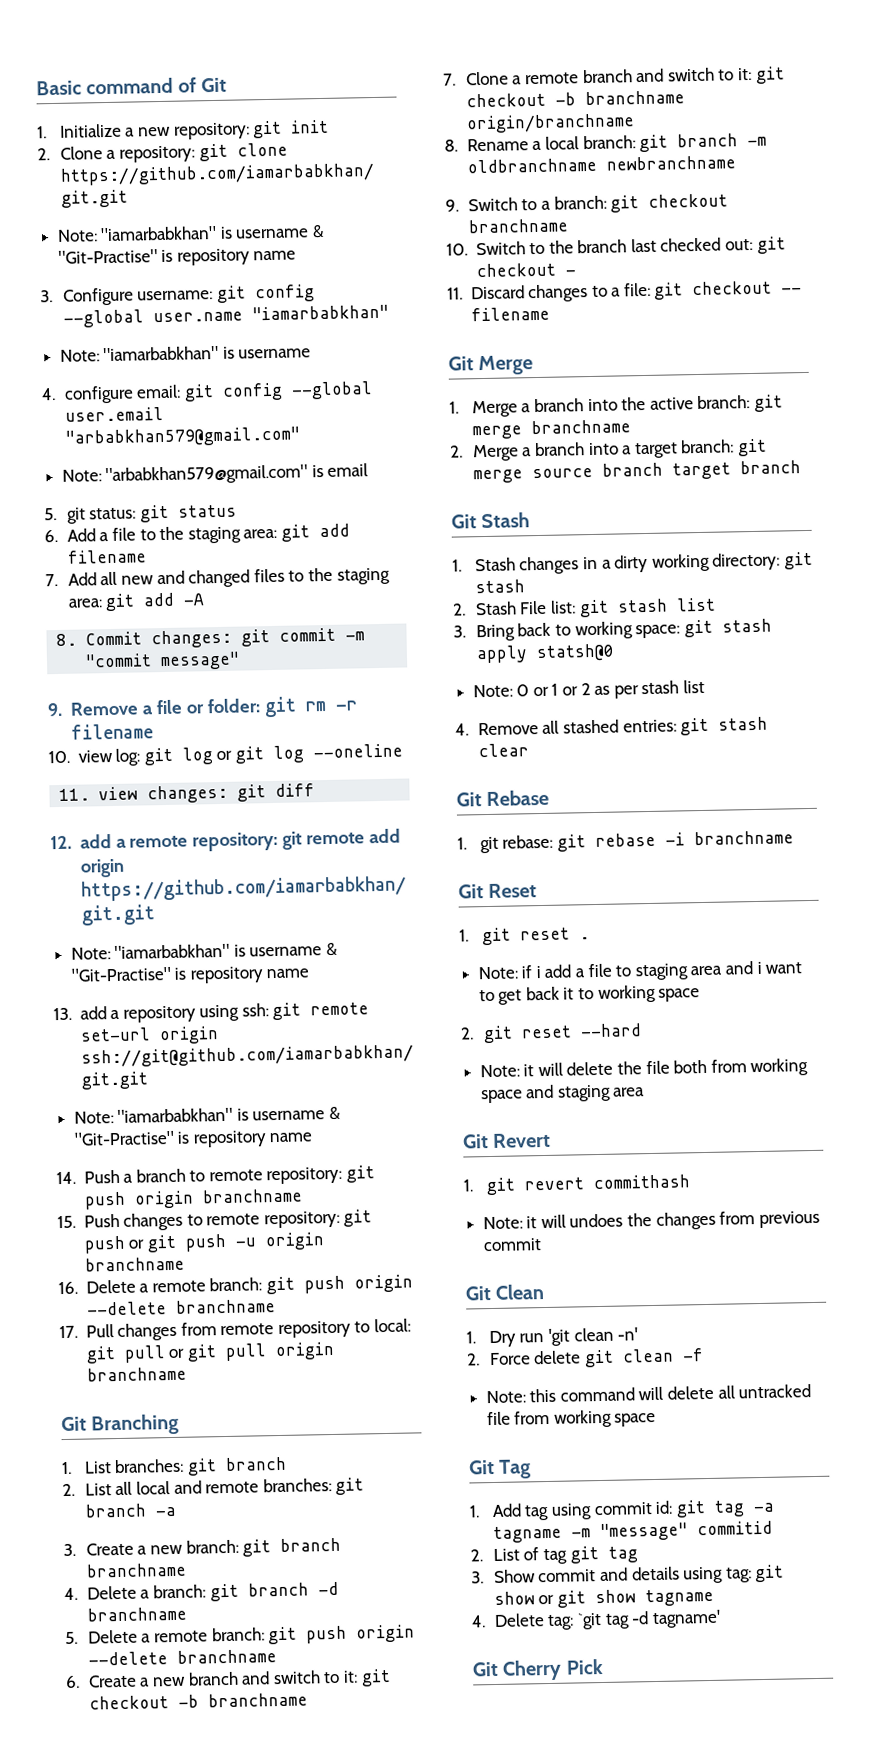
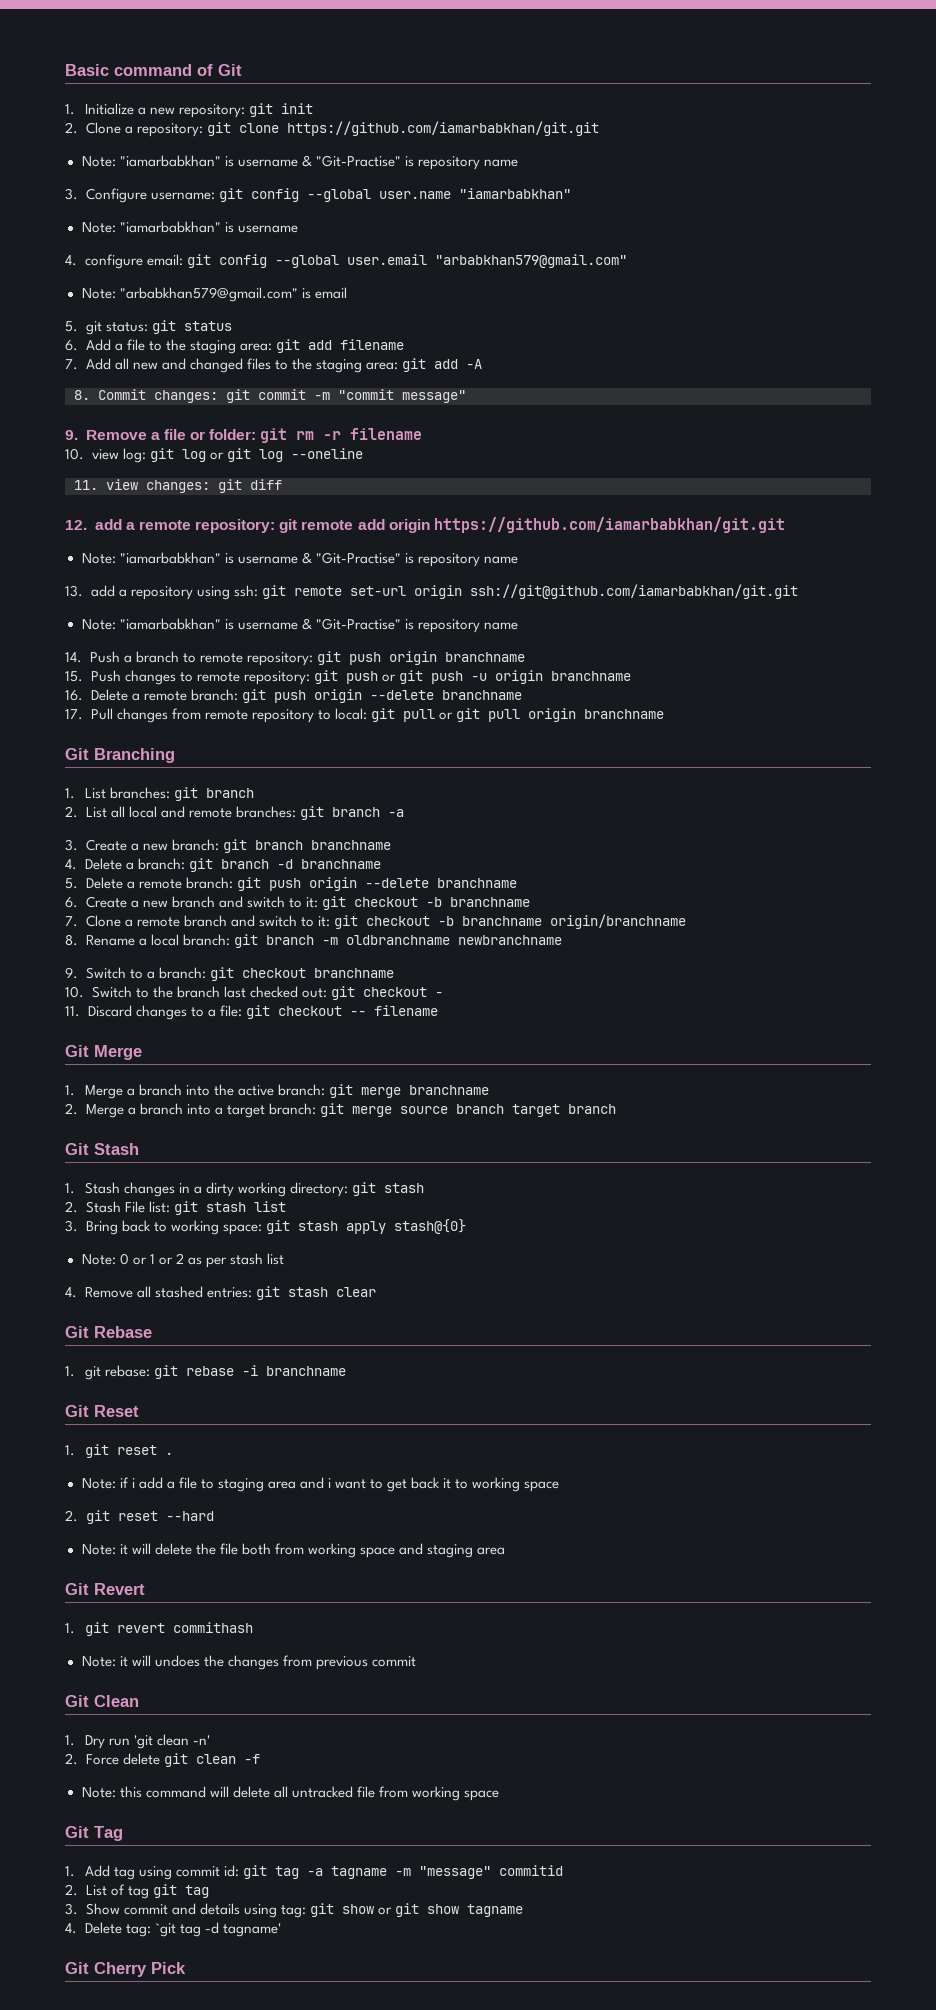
[535,643,615,663] statsh@0 -> [393,1219,466,1234] stash@{0}

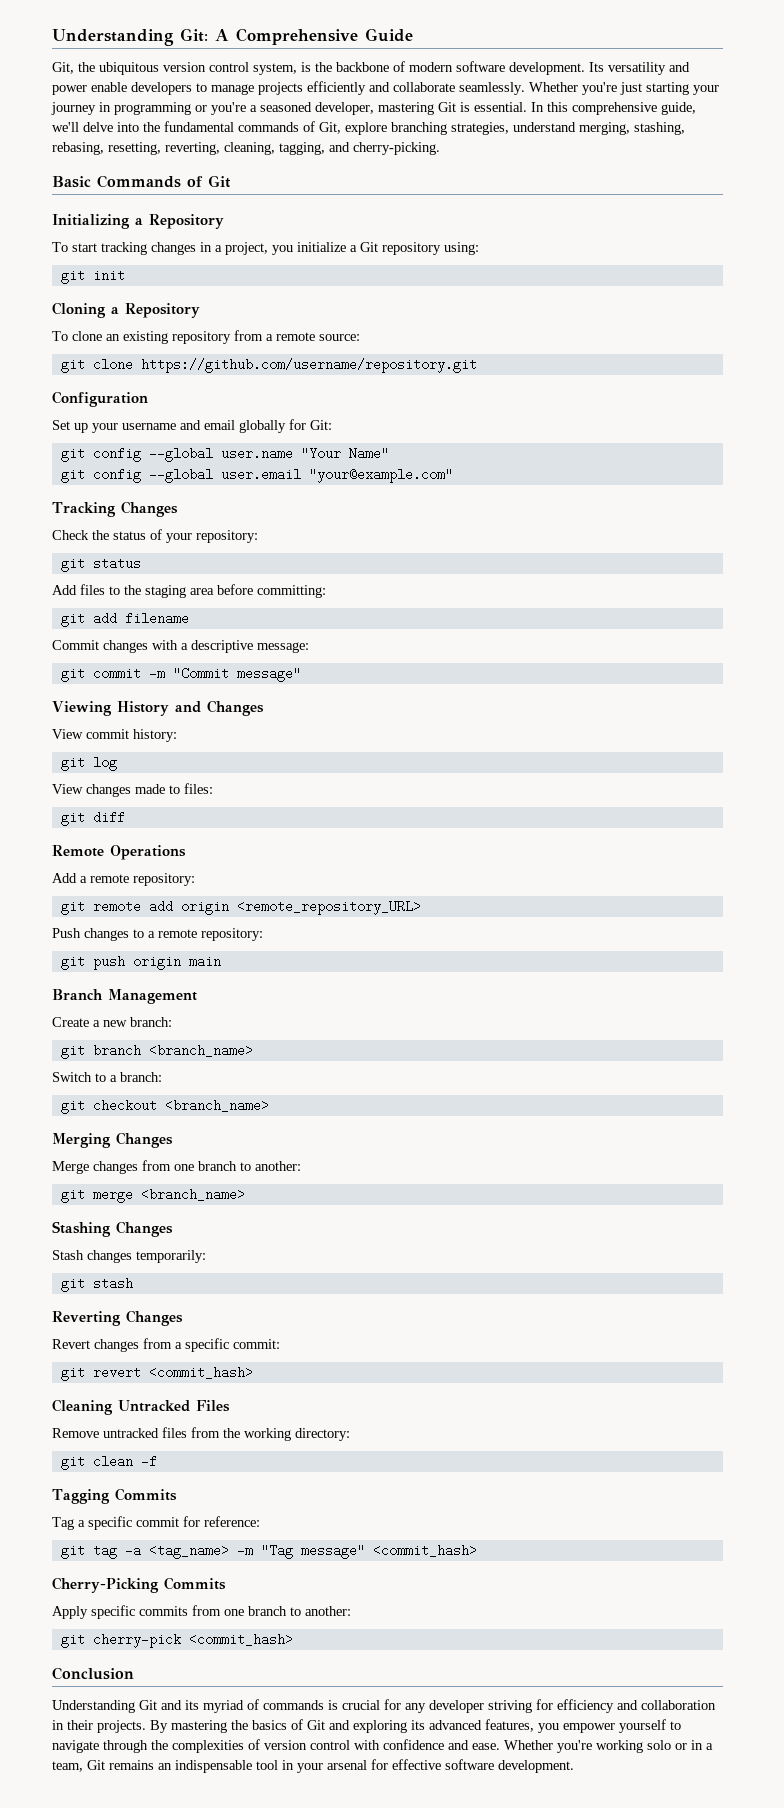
[65,64,242,76] [65,103,313,118] [65,121,599,137] [81,155,518,170] [65,188,571,203] [81,221,298,233] [65,254,627,269] [81,287,347,302] [65,320,232,335] [65,339,404,354] [65,358,483,373] [74,389,218,403] Basic command of Git // 1. Initialize a new repository: git init // 2. Clone a repository: git clone https://github.com/iamarbabkhan/git.git // Note: "iamarbabkhan" is username & "Git-Practise" is repository name // 3. Configure username: git config --global user.name "iamarbabkhan" // Note: "iamarbabkhan" is username // 4. configure email: git config --global user.email "arbabkhan579@gmail.com" // Note: "arbabkhan579@gmail.com" is email // 5. git status: git status // 6. Add a file to the staging area: git add filename // 7. Add all new and changed files to the staging area: git add -A // 8. Commit changes: -> [52,28,413,46] [52,61,690,75] [52,81,719,95] [51,102,696,115] [52,121,685,135] [52,142,440,155] [52,175,231,188] [52,214,224,229] [52,242,479,255] [60,271,125,284] [52,302,200,318] [52,330,360,344] [60,358,477,373] [52,391,148,407] [52,419,332,433] [60,447,389,462] [60,468,453,483] [52,501,178,517] [52,529,258,543] [60,557,141,572] [52,584,326,598] [60,612,189,627] [52,640,309,653] Understanding Git: A Comprehensive Guide // Git, the ubiquitous version control system, is the backbone of modern software development. Its versatility and power enable developers to manage projects efficiently and collaborate seamlessly. Whether you're just starting your journey in programming or you're a seasoned developer, mastering Git is essential. In this comprehensive guide, we'll delve into the fundamental commands of Git, explore branching strategies, understand merging, stashing, rebasing, resetting, reverting, cleaning, tagging, and cherry-picking. // Basic Commands of Git // Initializing a Repository // To start tracking changes in a project, you initialize a Git repository using: // git init // Cloning a Repository // To clone an existing repository from a remote source: // git clone https://github.com/username/repository.git // Configuration // Set up your username and email globally for Git: // git config --global user.name "Your Name" // git config --global user.email "your@example.com" // Tracking Changes // Check the status of your repository: // git status // Add files to the staging area before committing: // git add filename // Commit changes with a descriptive message: //
[337,389,394,400] "commit -> [172,667,229,680] "Commit
[65,428,423,443] [65,448,363,463] [74,479,210,493] 9. Remove a file or folder: git rm -r filename // 10. view log: git log or git log --oneline // 11. view changes: -> [52,700,264,716] [52,729,177,742] [60,757,117,771] [52,783,213,797] Viewing History and Changes // View commit history: // git log // View changes made to files: //
[65,519,276,533] 12. add a remote repository: -> [52,845,186,860] [52,873,195,886] Remote Operations // Add a remote repository: //
[433,517,785,533] [81,552,518,567] [65,584,798,600] [81,618,518,633] [65,651,525,666] [65,670,631,685] [65,689,522,703] [65,708,664,723] [65,748,175,763] [65,787,254,801] [65,806,404,820] [65,839,78,851] https://github.com/iamarbabkhan/git.git // Note: "iamarbabkhan" is username & "Git-Practise" is repository name // 13. add a repository using ssh: git remote set-url origin ssh://git@github.com/iamarbabkhan/git.git // Note: "iamarbabkhan" is username & "Git-Practise" is repository name // 14. Push a branch to remote repository: git push origin branchname // 15. Push changes to remote repository: git push or git push -u origin branchname // 16. Delete a remote branch: git push origin --delete branchname // 17. Pull changes from remote repository to local: git pull or git pull origin branchname // Git Branching // 1. List branches: git branch // 2. List all local and remote branches: git branch -a // 3. -> [236,900,421,915] [52,928,263,941] [60,955,221,970] [52,989,197,1004] <remote_repository_URL> // Push changes to a remote repository: // git push origin main // Branch Management //
[222,839,391,853] [65,858,381,872] [65,877,517,891] [65,896,530,910] [65,914,686,929] [65,934,562,948] [65,967,78,979] git branch branchname // 4. Delete a branch: git branch -d branchname // 5. Delete a remote branch: git push origin --delete branchname // 6. Create a new branch and switch to it: git checkout -b branchname // 7. Clone a remote branch and switch to it: git checkout -b branchname origin/branchname // 8. Rename a local branch: git branch -m oldbranchname newbranchname // 9. -> [60,1044,253,1059] // git branch <branch_name> //
[209,967,394,981] [65,986,443,1000] [65,1005,438,1020] [65,1045,142,1060] [65,1084,489,1099] [65,1103,616,1118] [65,1143,139,1155] [65,1182,424,1197] [65,1201,286,1215] [65,1219,466,1235] [81,1253,284,1268] [65,1286,376,1300] [65,1326,152,1338] [65,1365,346,1380] [65,1405,139,1417] [65,1444,173,1458] [81,1477,560,1492] [65,1510,214,1524] [81,1543,506,1558] [65,1583,145,1595] [65,1622,253,1636] [81,1655,416,1670] [65,1695,139,1707] [65,1734,210,1749] [65,1753,260,1767] [81,1786,500,1801] [65,1826,123,1841] [65,1865,563,1880] [65,1884,209,1899] [65,1903,523,1918] [65,1922,281,1937] [65,1962,186,1977] git checkout branchname // 10. Switch to the branch last checked out: git checkout - // 11. Discard changes to a file: git checkout -- filename // Git Merge // 1. Merge a branch into the active branch: git merge branchname // 2. Merge a branch into a target branch: git merge source branch target branch // Git Stash // 1. Stash changes in a dirty working directory: git stash // 2. Stash File list: git stash list // 3. Bring back to working space: git stash apply stash@{0} // Note: 0 or 1 or 2 as per stash list // 4. Remove all stashed entries: git stash clear // Git Rebase // 1. git rebase: git rebase -i branchname // Git Reset // 1. git reset . // Note: if i add a file to staging area and i want to get back it to working space // 2. git reset --hard // Note: it will delete the file both from working space and staging area // Git Revert // 1. git revert commithash // Note: it will undoes the changes from previous commit // Git Clean // 1. Dry run 'git clean -n' // 2. Force delete git clean -f // Note: this command will delete all untracked file from working space // Git Tag // 1. Add tag using commit id: git tag -a tagname -m "message" commitid // 2. List of tag git tag // 3. Show commit and details using tag: git show or git show tagname // 4. Delete tag: `git tag -d tagname' // Git Cherry Pick -> [60,1099,269,1114] [52,1132,173,1148] [52,1160,301,1174] [60,1188,245,1203] [52,1221,173,1237] [52,1250,206,1263] [60,1277,133,1292] [52,1310,183,1326] [52,1338,280,1352] [60,1366,253,1381] [52,1399,230,1415] [52,1427,350,1441] [60,1455,157,1470] [52,1488,177,1504] [52,1516,260,1530] [60,1544,477,1559] [52,1577,226,1593] [52,1605,351,1619] [60,1633,293,1648] [52,1667,134,1680] [52,1699,716,1713] [52,1719,681,1733] [52,1739,713,1753] [52,1759,574,1773] // git checkout <branch_name> // Merging Changes // Merge changes from one branch to another: // git merge <branch_name> // Stashing Changes // Stash changes temporarily: // git stash // Reverting Changes // Revert changes from a specific commit: // git revert <commit_hash> // Cleaning Untracked Files // Remove untracked files from the working directory: // git clean -f // Tagging Commits // Tag a specific commit for reference: // git tag -a <tag_name> -m "Tag message" <commit_hash> // Cherry-Picking Commits // Apply specific commits from one branch to another: // git cherry-pick <commit_hash> // Conclusion // Understanding Git and its myriad of commands is crucial for any developer striving for efficiency and collaboration in their projects. By mastering the basics of Git and exploring its advanced features, you empower yourself to navigate through the complexities of version control with confidence and ease. Whether you're working solo or in a team, Git remains an indispensable tool in your arsenal for effective software development.

